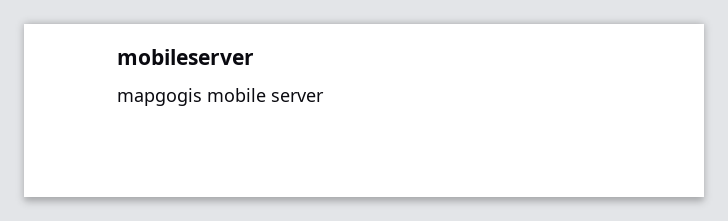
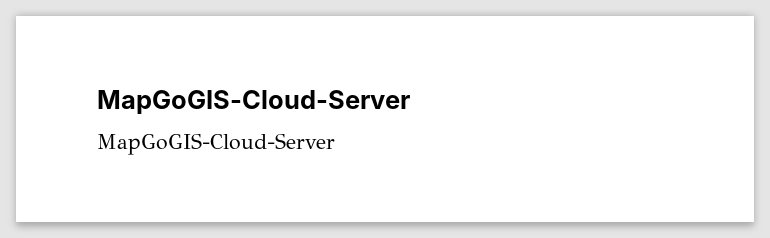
[117,49,254,65] [117,88,324,106] mobileserver // mapgogis mobile server -> [97,90,410,114] [97,133,335,155] MapGoGIS-Cloud-Server // MapGoGIS-Cloud-Server

